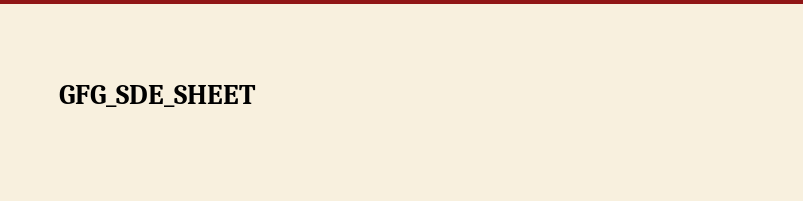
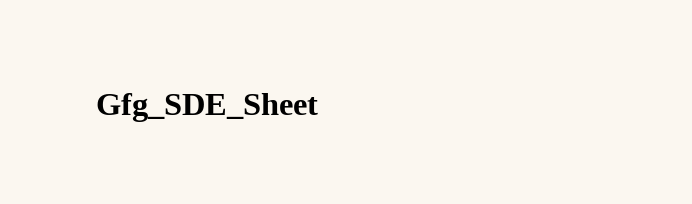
[59,85,256,107] GFG_SDE_SHEET -> [96,93,318,122] Gfg_SDE_Sheet

